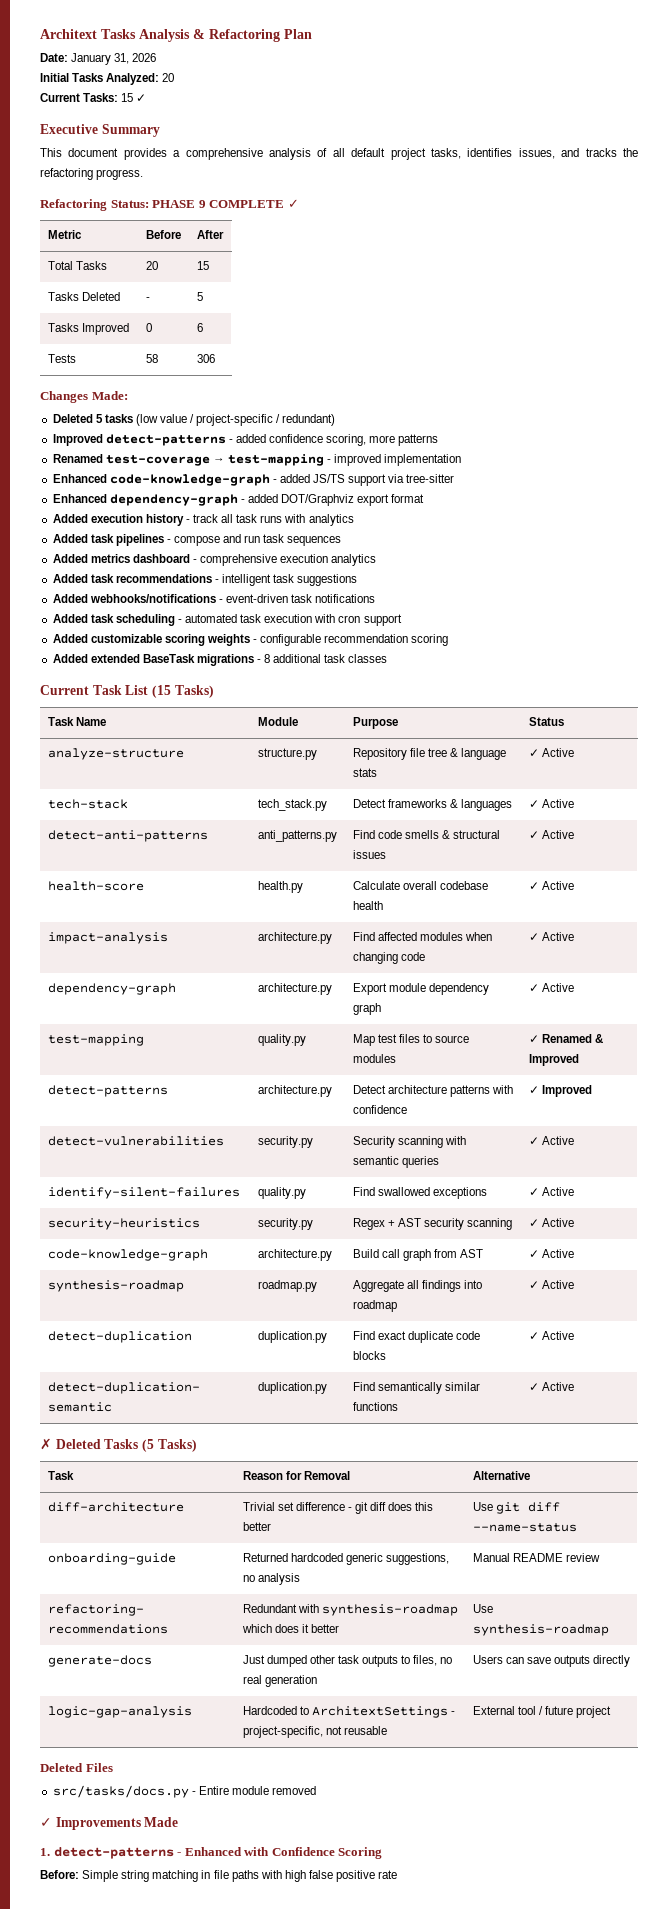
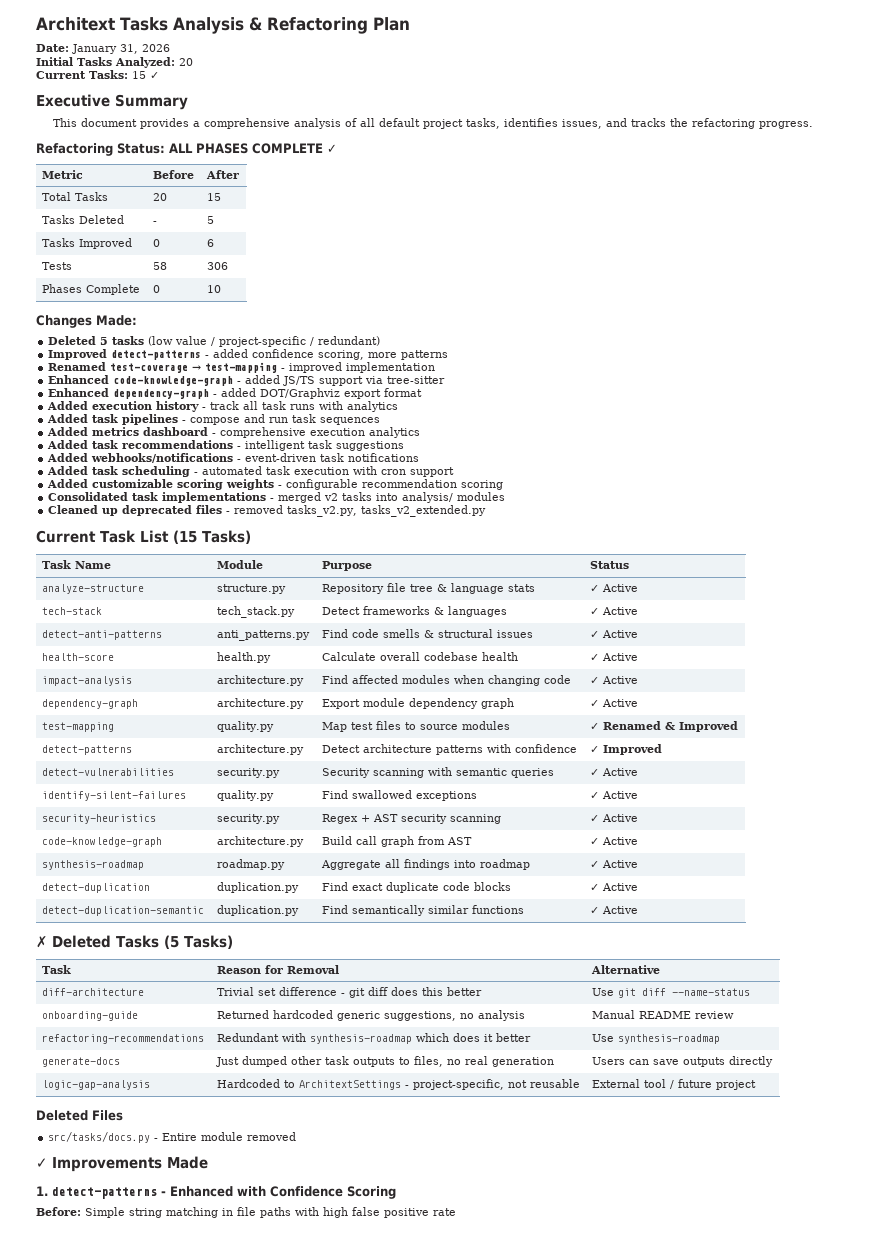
[152,200,206,208] PHASE 9 -> [169,143,248,154] ALL PHASES
(215, 358) none -> [42,284,141,295] [153,285,161,293] [207,285,222,293] // Phases Complete | 0 | 10
[52,654,388,666] Added extended BaseTask migrations - 8 additional task classes -> [48,492,506,503] [48,505,487,517] Consolidated task implementations - merged v2 tasks into analysis/ modules // Cleaned up deprecated files - removed tasks_v2.py, tasks_v2_extended.py

